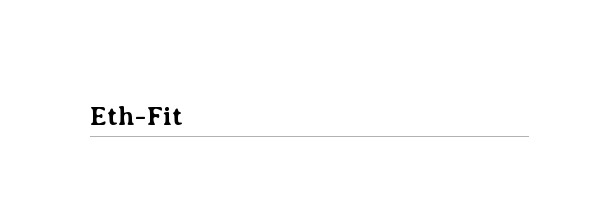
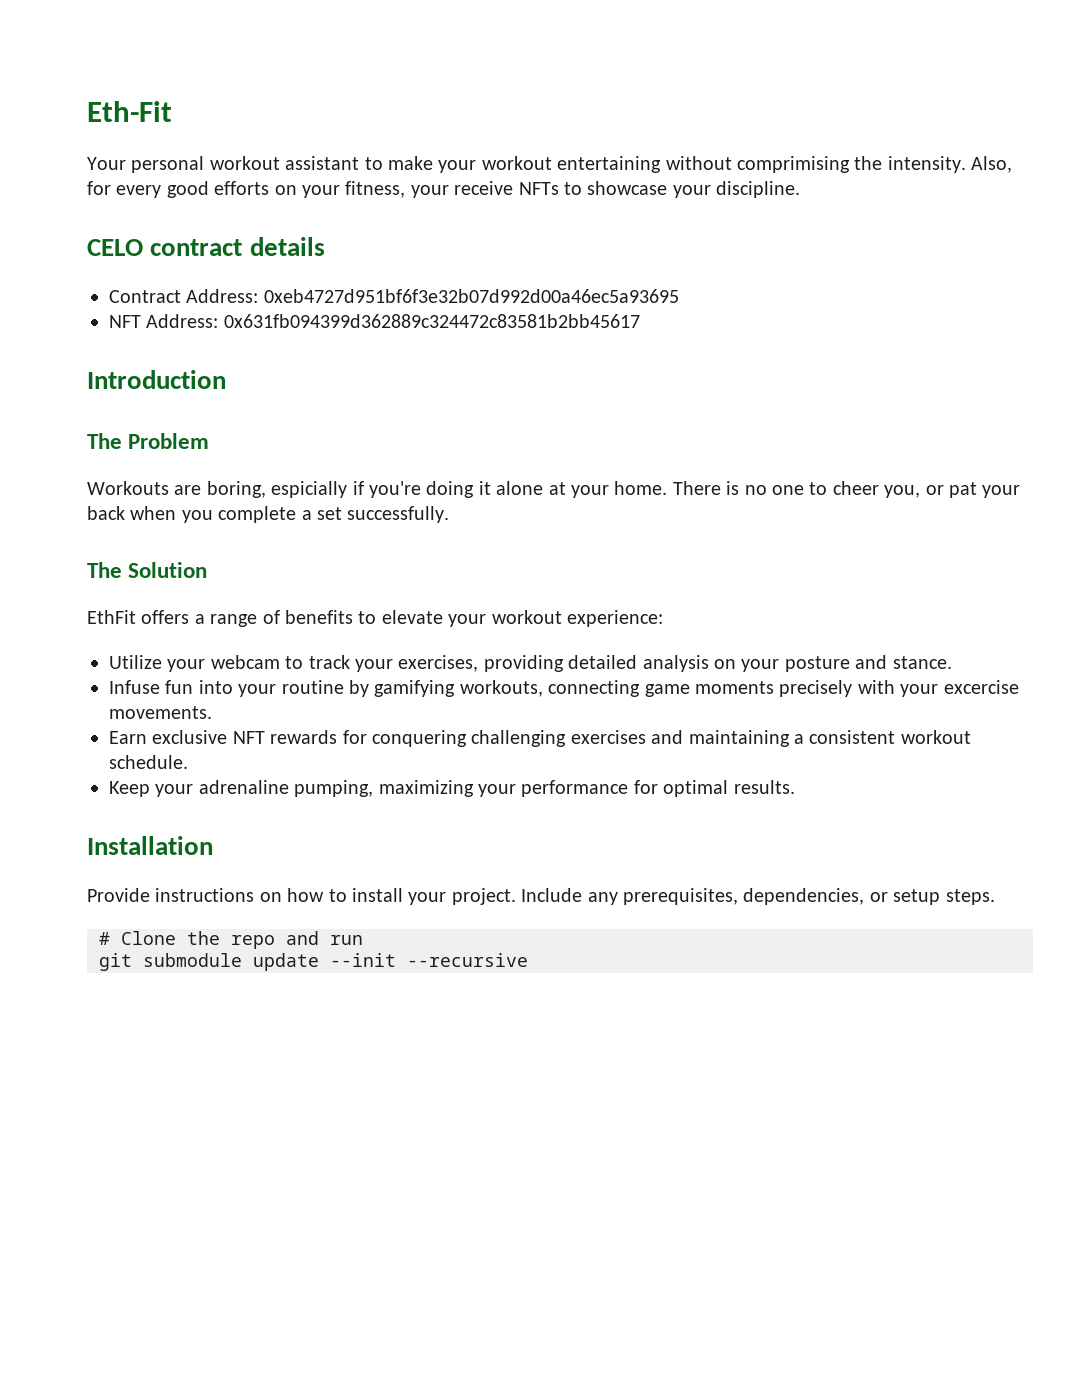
(183, 115) none -> [87,156,1013,173] [87,181,801,198] [87,237,325,256] [109,289,679,303] [109,314,640,328] [87,370,226,389] [87,433,210,449] [87,481,1021,498] [87,506,450,523] [87,562,208,578] [87,610,663,627] [109,655,952,672] [109,680,1019,697] [109,706,212,719] [109,730,971,747] [109,755,188,769] [109,780,795,797] [87,836,213,855] [87,888,995,905] [99,931,363,949] [99,953,528,971] // Your personal workout assistant to make your workout entertaining without comprimising the intensity. Also, for every good efforts on your fitness, your receive NFTs to showcase your discipline. // CELO contract details // Contract Address: 0xeb4727d951bf6f3e32b07d992d00a46ec5a93695 // NFT Address: 0x631fb094399d362889c324472c83581b2bb45617 // Introduction // The Problem // Workouts are boring, espicially if you're doing it alone at your home. There is no one to cheer you, or pat your back when you complete a set successfully. // The Solution // EthFit offers a range of benefits to elevate your workout experience: // Utilize your webcam to track your exercises, providing detailed analysis on your posture and stance. // Infuse fun into your routine by gamifying workouts, connecting game moments precisely with your excercise movements. // Earn exclusive NFT rewards for conquering challenging exercises and maintaining a consistent workout schedule. // Keep your adrenaline pumping, maximizing your performance for optimal results. // Installation // Provide instructions on how to install your project. Include any prerequisites, dependencies, or setup steps. // # Clone the repo and run // git submodule update --init --recursive

